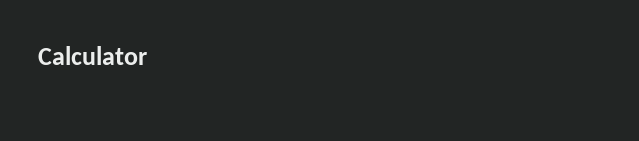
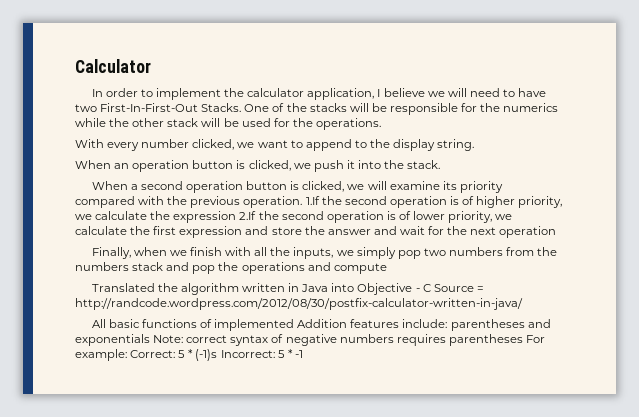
(147, 55) none -> [91,88,547,100] [75,103,559,115] [75,118,381,130] [75,139,475,151] [75,160,441,172] [91,181,503,193] [75,196,563,208] [75,211,513,223] [75,226,557,238] [91,247,558,259] [75,262,387,274] [91,283,484,295] [75,298,523,310] [91,319,551,331] [75,334,545,346] [75,349,303,361] // In order to implement the calculator application, I believe we will need to have two First-In-First-Out Stacks. One of the stacks will be responsible for the numerics while the other stack will be used for the operations. // With every number clicked, we want to append to the display string. // When an operation button is clicked, we push it into the stack. // When a second operation button is clicked, we will examine its priority compared with the previous operation. 1.If the second operation is of higher priority, we calculate the expression 2.If the second operation is of lower priority, we calculate the first expression and store the answer and wait for the next operation // Finally, when we finish with all the inputs, we simply pop two numbers from the numbers stack and pop the operations and compute // Translated the algorithm written in Java into Objective - C Source = http://randcode.wordpress.com/2012/08/30/postfix-calculator-written-in-java/ // All basic functions of implemented Addition features include: parentheses and exponentials Note: correct syntax of negative numbers requires parentheses For example: Correct: 5 * (-1)s Incorrect: 5 * -1

